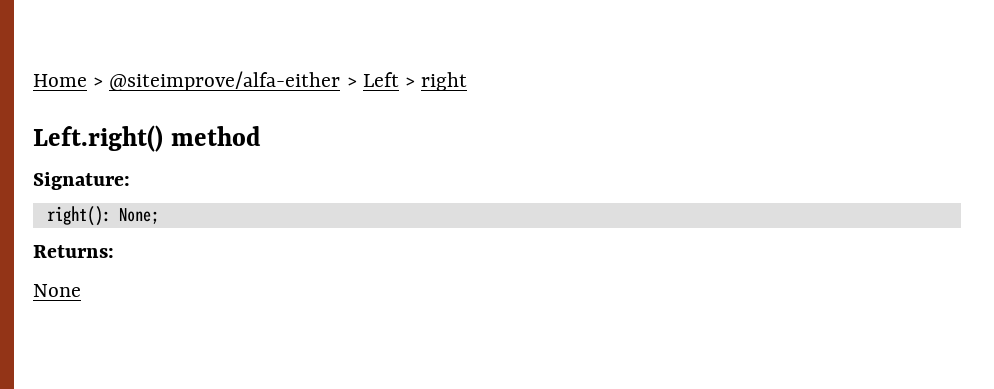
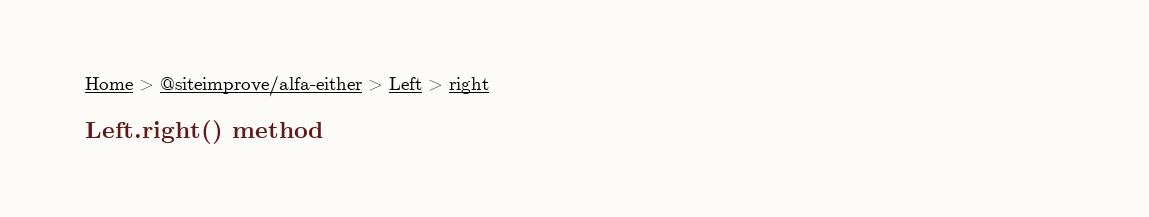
[33,172,130,190] [46,206,159,226] [33,245,114,258] [33,284,81,297] // Signature: // right(): None; // Returns: // None -> (323, 130) none

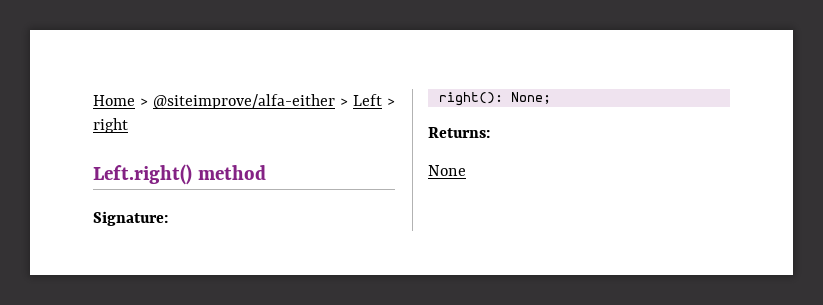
(323, 130) none -> [93,211,168,226] [438,92,551,106] [428,127,490,138] [428,165,466,176] // Signature: // right(): None; // Returns: // None

